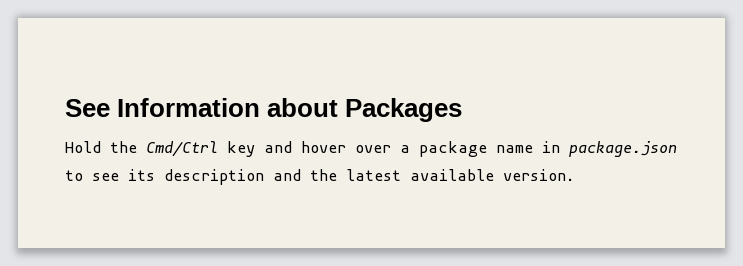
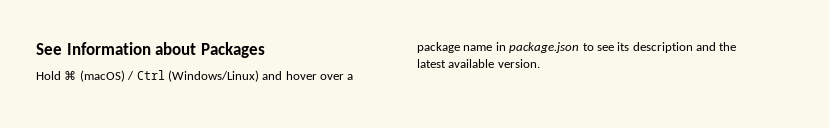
[110,141,255,157] the Cmd/Ctrl key -> [64,70,259,82] ⌘ (macOS) / Ctrl (Windows/Linux)

